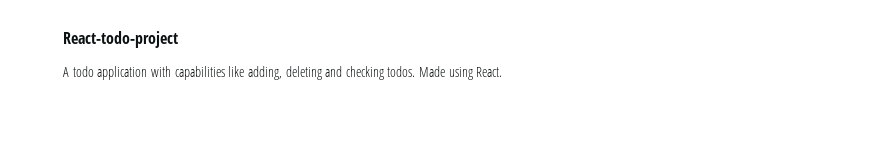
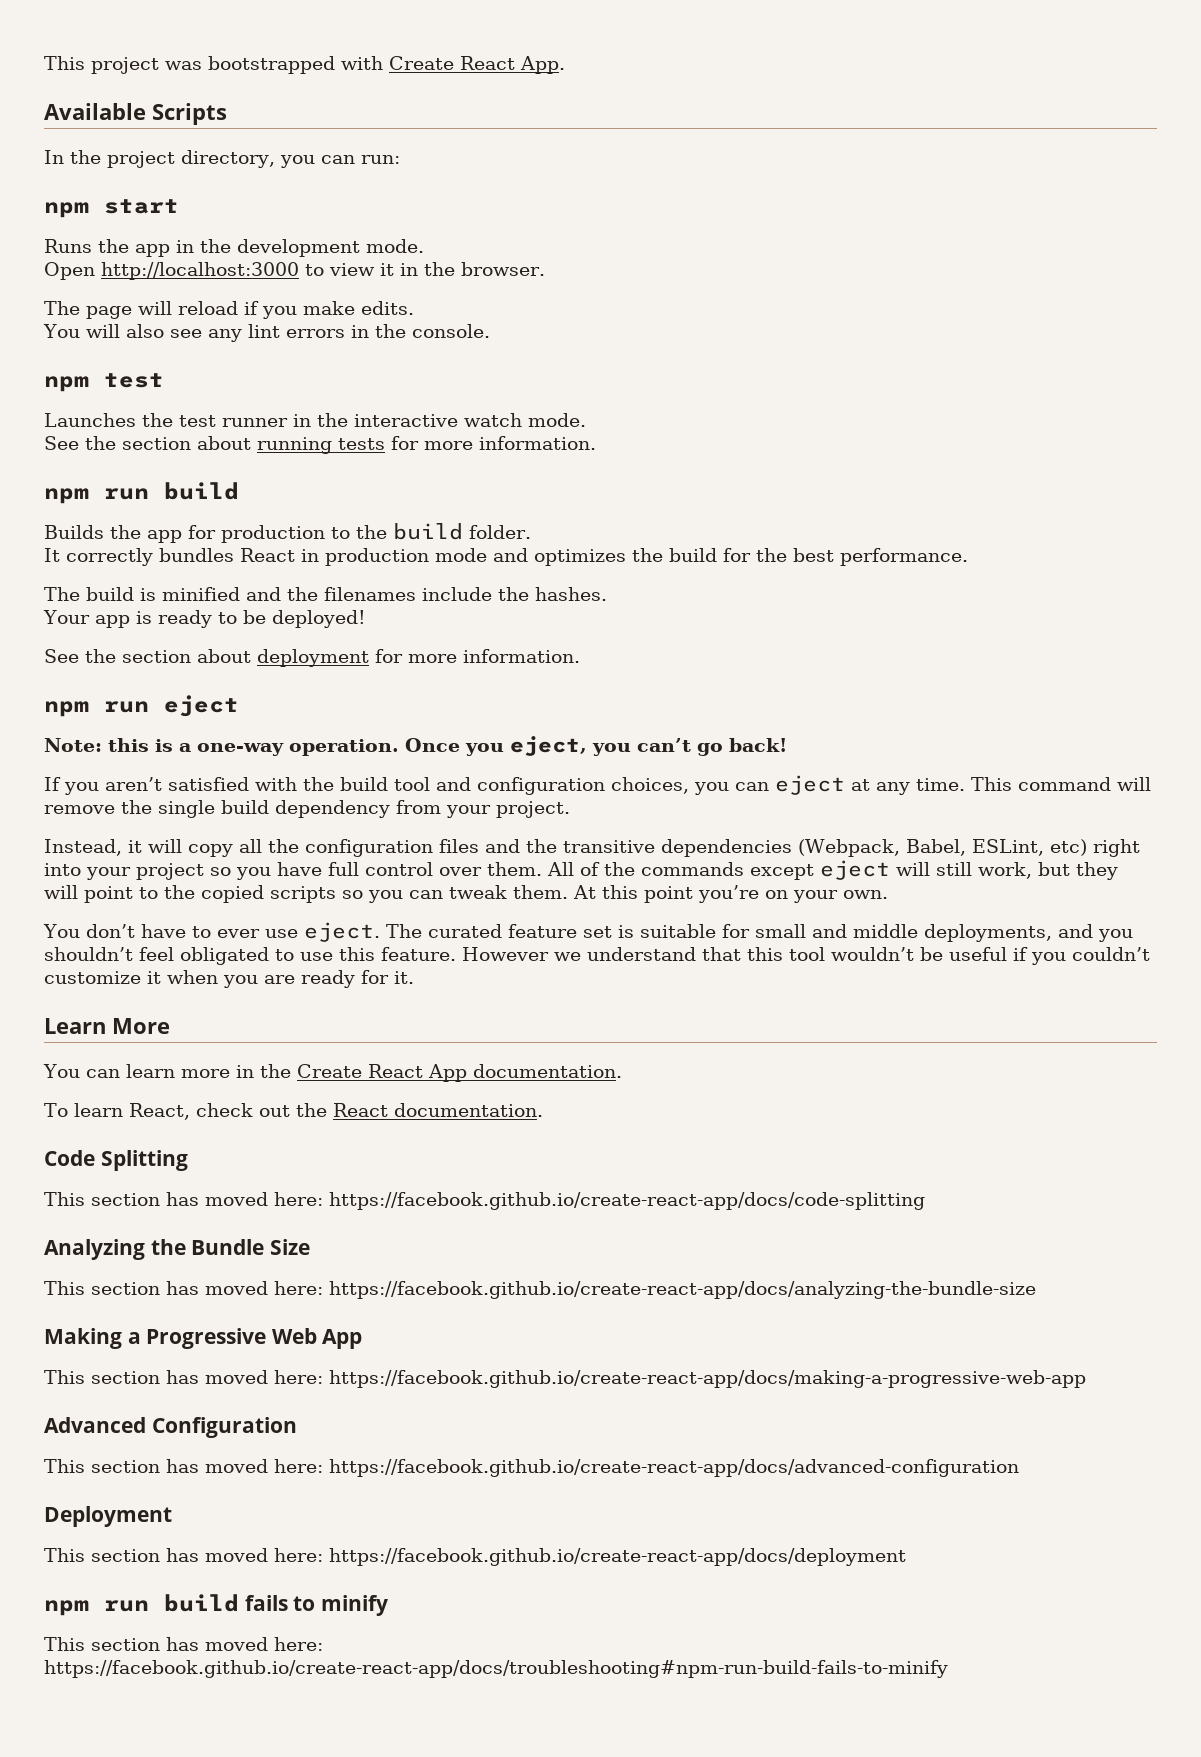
[63,31,178,48] [63,66,503,80] React-todo-project // A todo application with capabilities like adding, deleting and checking todos. Made using React. -> [44,56,565,74] [44,103,227,125] [44,150,400,168] [44,199,179,218] [44,239,424,257] [44,262,545,280] [44,301,414,319] [43,324,490,342] [44,373,164,392] [44,413,586,427] [44,436,596,454] [44,482,239,504] [44,523,531,543] [44,548,968,566] [44,587,607,601] [43,610,366,628] [44,649,580,667] [44,695,239,717] [44,736,787,756] [44,775,1151,795] [44,800,570,818] [44,839,1140,857] [44,860,1118,880] [44,885,888,903] [43,922,1133,942] [44,947,1150,965] [44,970,414,988] [44,1018,170,1034] [43,1064,622,1082] [44,1103,543,1120] [44,1150,188,1171] [44,1192,925,1210] [44,1239,310,1260] [44,1281,1036,1299] [44,1328,363,1349] [44,1370,1086,1388] [44,1417,297,1438] [44,1459,1019,1477] [44,1506,172,1527] [44,1548,906,1566] [44,1594,388,1616] [44,1637,323,1651] [44,1660,948,1678] This project was bootstrapped with Create React App. // Available Scripts // In the project directory, you can run: // npm start // Runs the app in the development mode. // Open http://localhost:3000 to view it in the browser. // The page will reload if you make edits. // You will also see any lint errors in the console. // npm test // Launches the test runner in the interactive watch mode. // See the section about running tests for more information. // npm run build // Builds the app for production to the build folder. // It correctly bundles React in production mode and optimizes the build for the best performance. // The build is minified and the filenames include the hashes. // Your app is ready to be deployed! // See the section about deployment for more information. // npm run eject // Note: this is a one-way operation. Once you eject, you can’t go back! // If you aren’t satisfied with the build tool and configuration choices, you can eject at any time. This command will remove the single build dependency from your project. // Instead, it will copy all the configuration files and the transitive dependencies (Webpack, Babel, ESLint, etc) right into your project so you have full control over them. All of the commands except eject will still work, but they will point to the copied scripts so you can tweak them. At this point you’re on your own. // You don’t have to ever use eject. The curated feature set is suitable for small and middle deployments, and you shouldn’t feel obligated to use this feature. However we understand that this tool wouldn’t be useful if you couldn’t customize it when you are ready for it. // Learn More // You can learn more in the Create React App documentation. // To learn React, check out the React documentation. // Code Splitting // This section has moved here: https://facebook.github.io/create-react-app/docs/code-splitting // Analyzing the Bundle Size // This section has moved here: https://facebook.github.io/create-react-app/docs/analyzing-the-bundle-size // Making a Progressive Web App // This section has moved here: https://facebook.github.io/create-react-app/docs/making-a-progressive-web-app // Advanced Configuration // This section has moved here: https://facebook.github.io/create-react-app/docs/advanced-configuration // Deployment // This section has moved here: https://facebook.github.io/create-react-app/docs/deployment // npm run build fails to minify // This section has moved here: https://facebook.github.io/create-react-app/docs/troubleshooting#npm-run-build-fails-to-minify

